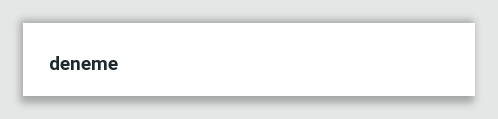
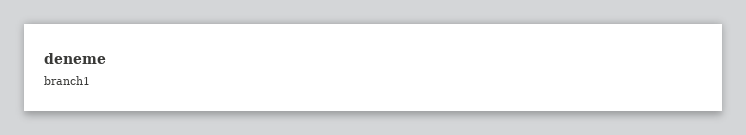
(118, 63) none -> [44,76,90,85] // branch1

